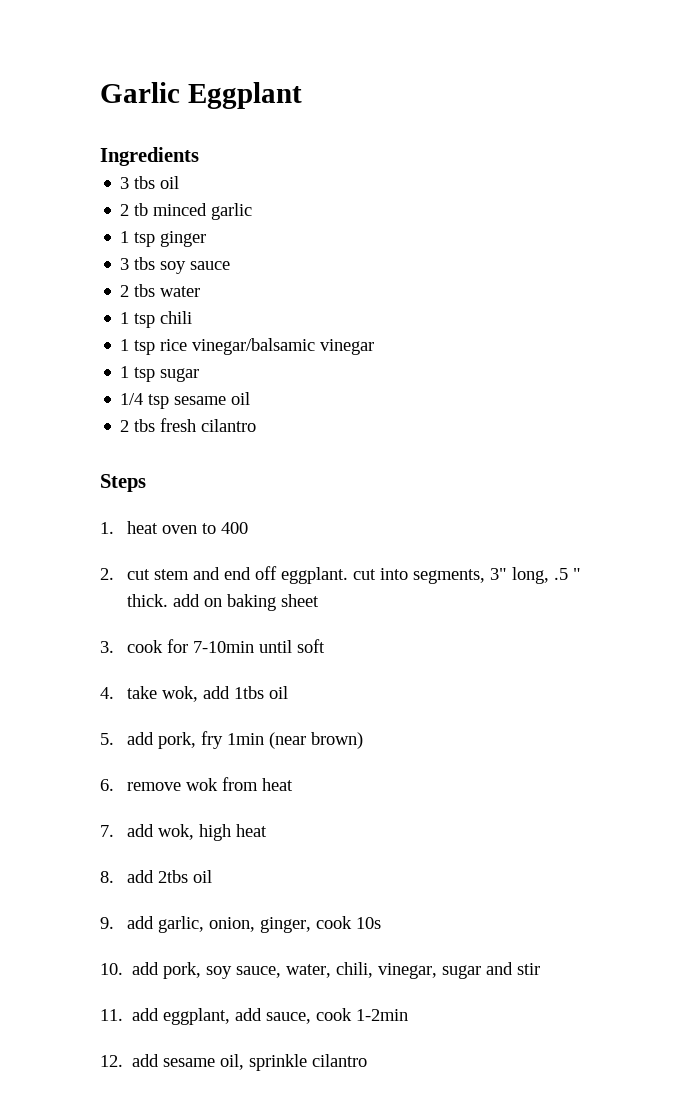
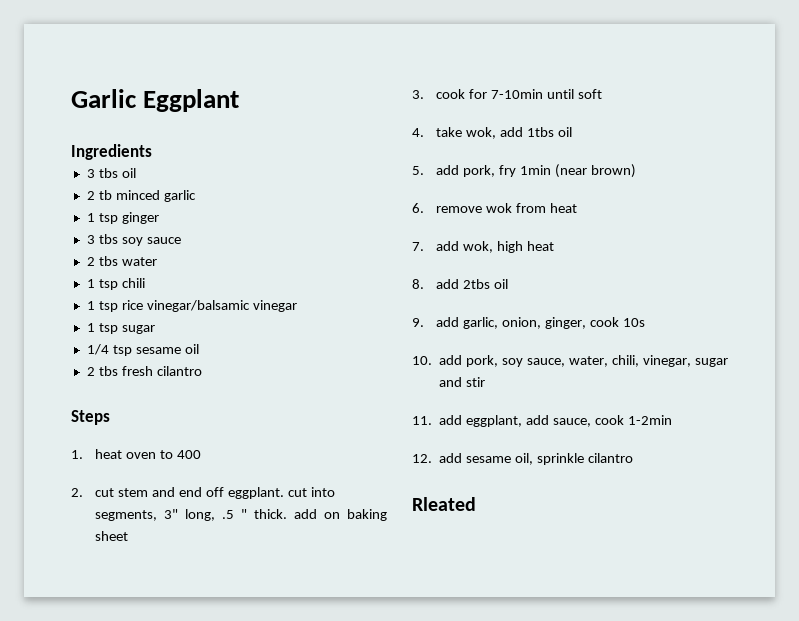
(368, 1060) none -> [412,497,476,511] // Rleated

